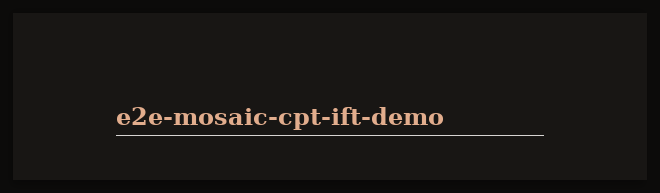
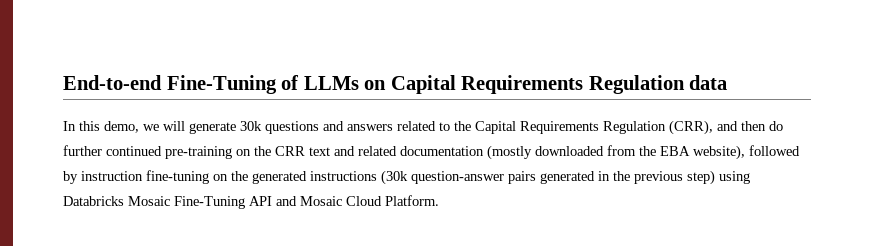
[116,107,444,130] e2e-mosaic-cpt-ift-demo -> [63,75,728,94] [63,120,783,135] [63,145,800,160] [63,170,750,185] [63,195,439,209] End-to-end Fine-Tuning of LLMs on Capital Requirements Regulation data // In this demo, we will generate 30k questions and answers related to the Capital Requirements Regulation (CRR), and then do further continued pre-training on the CRR text and related documentation (mostly downloaded from the EBA website), followed by instruction fine-tuning on the generated instructions (30k question-answer pairs generated in the previous step) using Databricks Mosaic Fine-Tuning API and Mosaic Cloud Platform.

